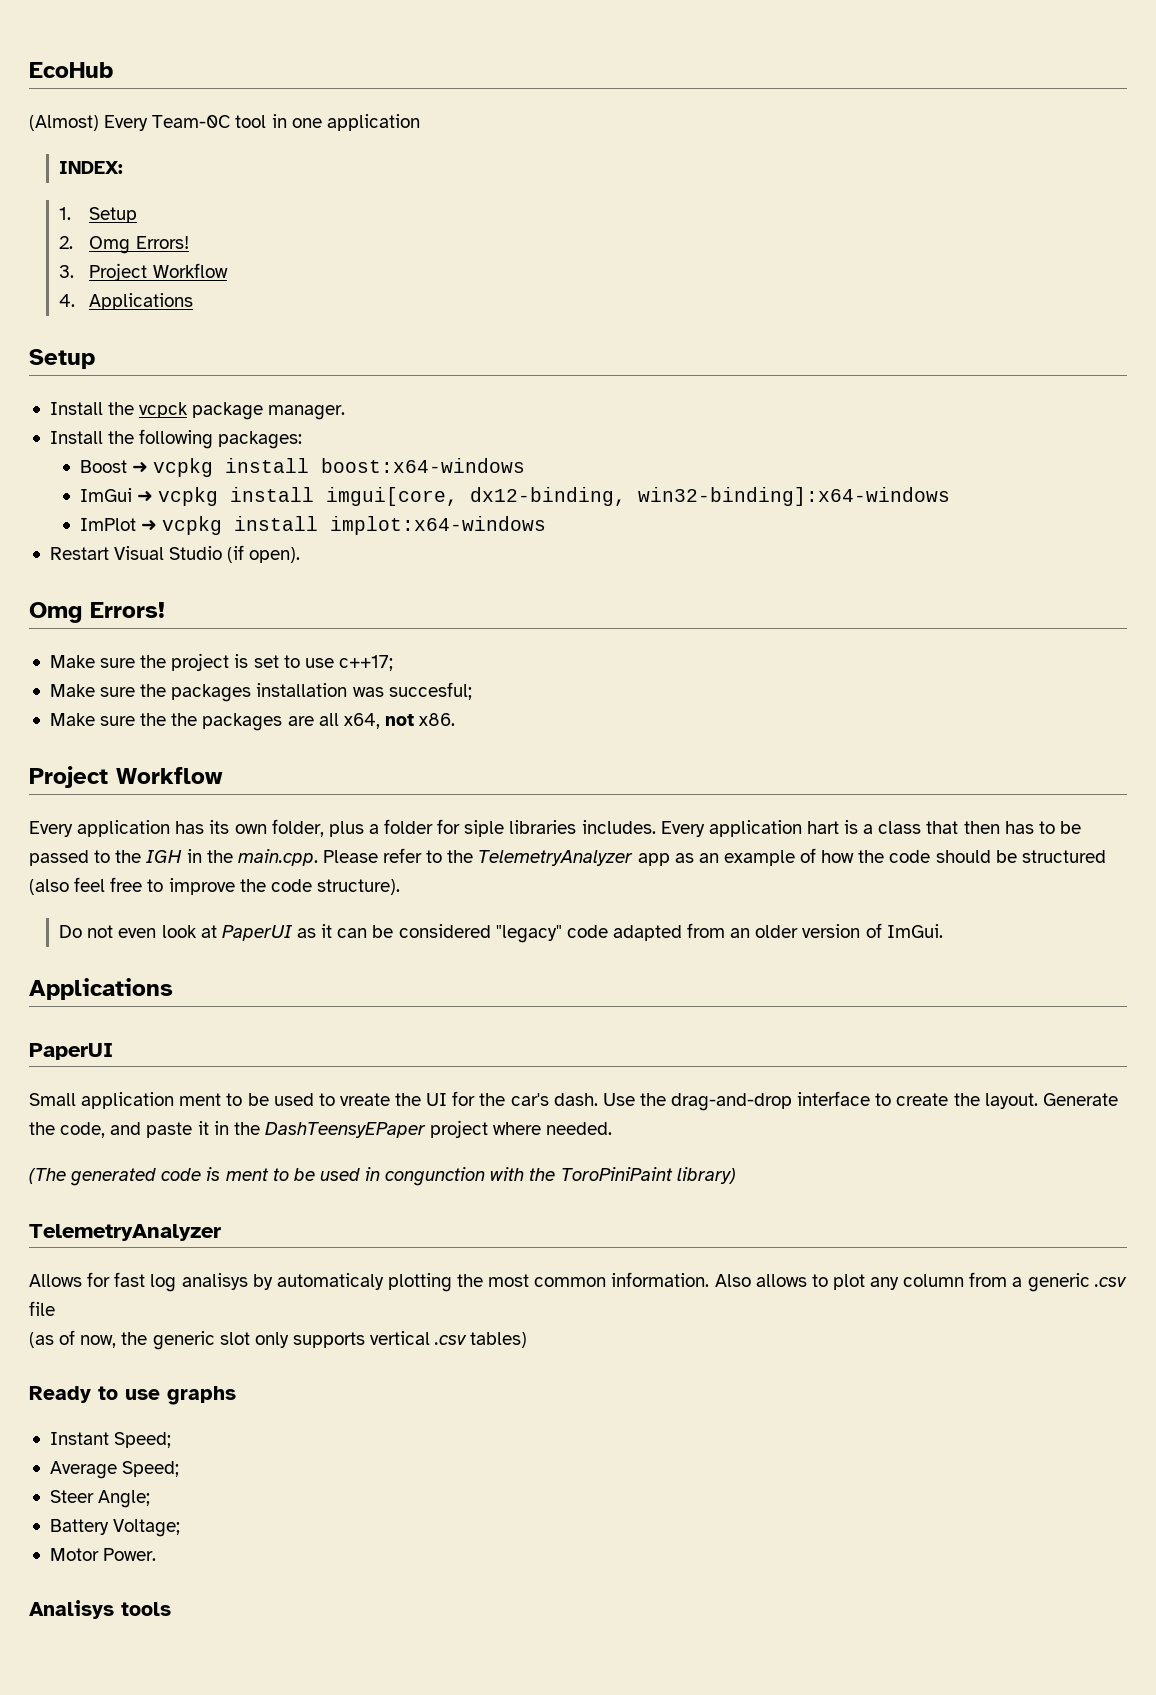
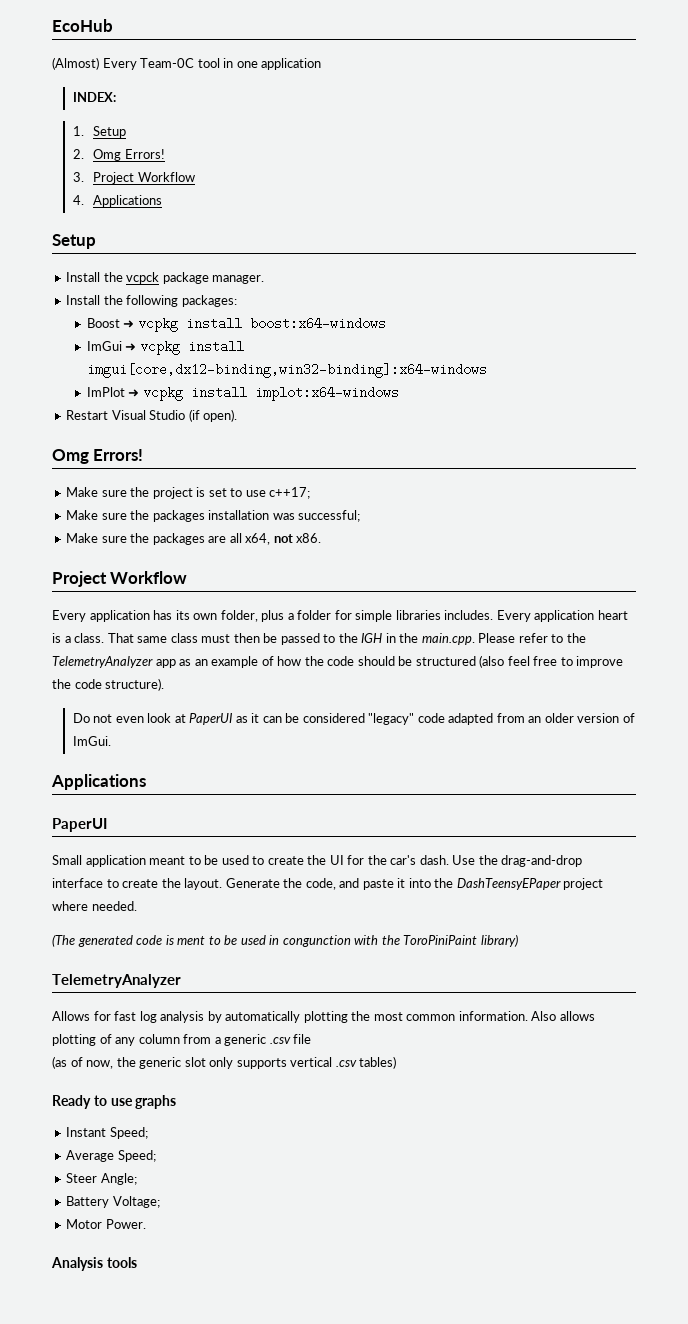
[326,487,951,506] imgui[core, dx12-binding, win32-binding]:x64-windows -> [86,363,487,378] imgui[core,dx12-binding,win32-binding]:x64-windows
[388,682,472,700] [49,713,198,726] succesful; // Make sure the the -> [298,510,361,522] [66,533,150,543] successful; // Make sure the
[464,820,505,837] siple -> [355,610,393,622] simple
[806,821,839,834] hart -> [597,610,628,620] heart
[878,821,1055,834] class that then has to -> [74,633,260,643] class. That same class must then
[179,1093,222,1106] ment -> [149,856,186,865] meant
[339,1093,390,1106] vreate -> [267,856,304,865] create
[213,1121,229,1135] in -> [408,878,431,888] into
[181,1273,384,1290] analisys by automaticaly -> [160,1011,301,1023] analysis by automatically
[811,1274,865,1290] to plot -> [52,1034,112,1046] plotting of
[29,1600,114,1619] Analisys -> [51,1257,103,1271] Analysis

